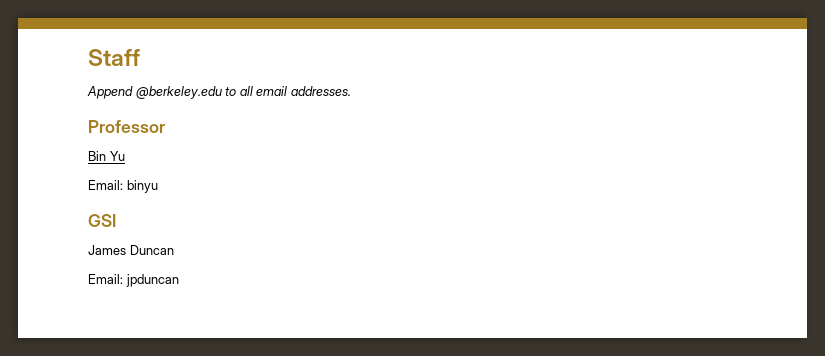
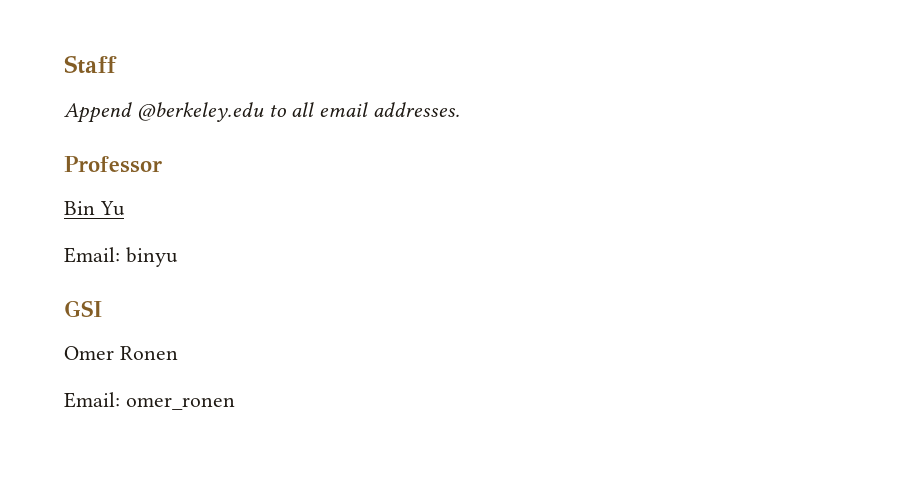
[88,245,174,255] [88,274,179,287] James Duncan // Email: jpduncan -> [64,346,178,360] [64,392,235,410] Omer Ronen // Email: omer_ronen

